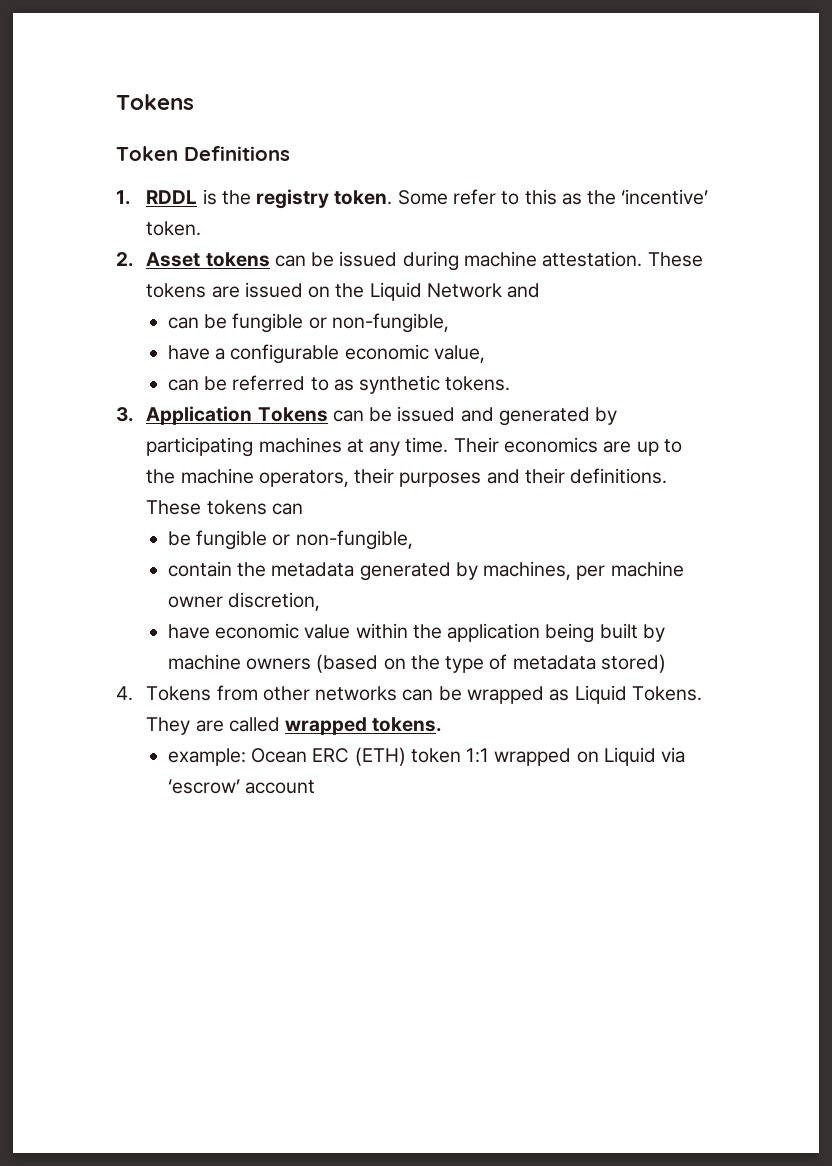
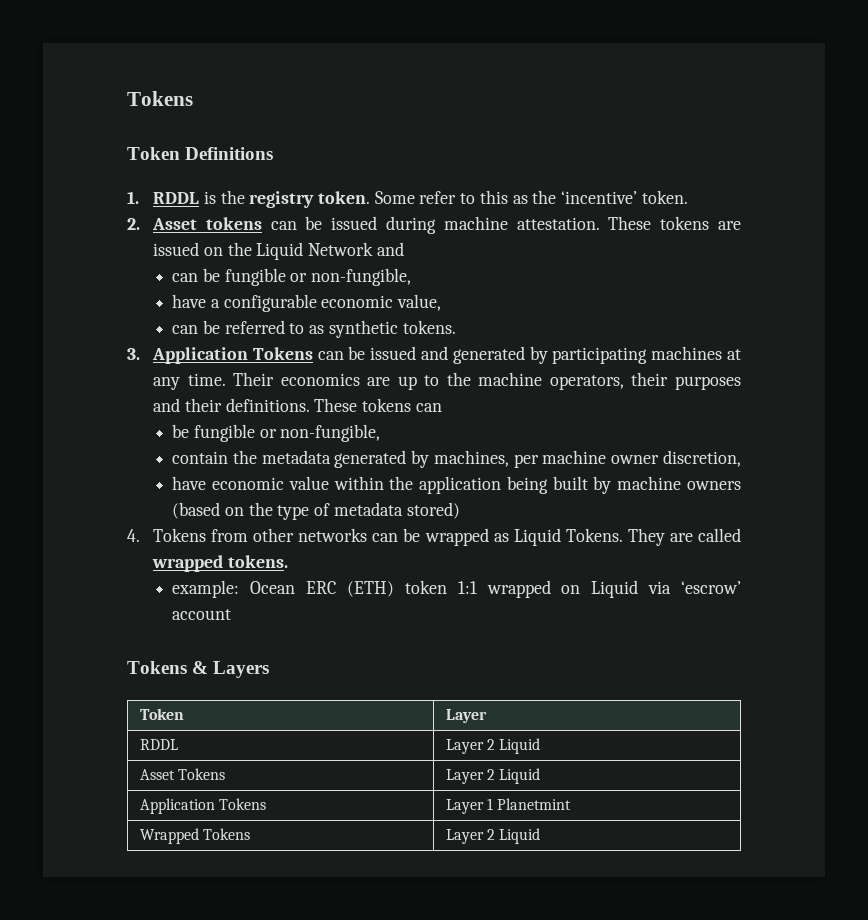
(316, 787) none -> [127,661,270,678] [139,708,184,720] [445,709,487,723] [139,739,178,750] [445,738,541,754] [139,768,225,780] [445,768,541,784] [139,798,266,814] [445,798,572,814] [139,828,250,844] [445,828,541,844] // Tokens & Layers // Token | Layer // RDDL | Layer 2 Liquid // Asset Tokens | Layer 2 Liquid // Application Tokens | Layer 1 Planetmint // Wrapped Tokens | Layer 2 Liquid

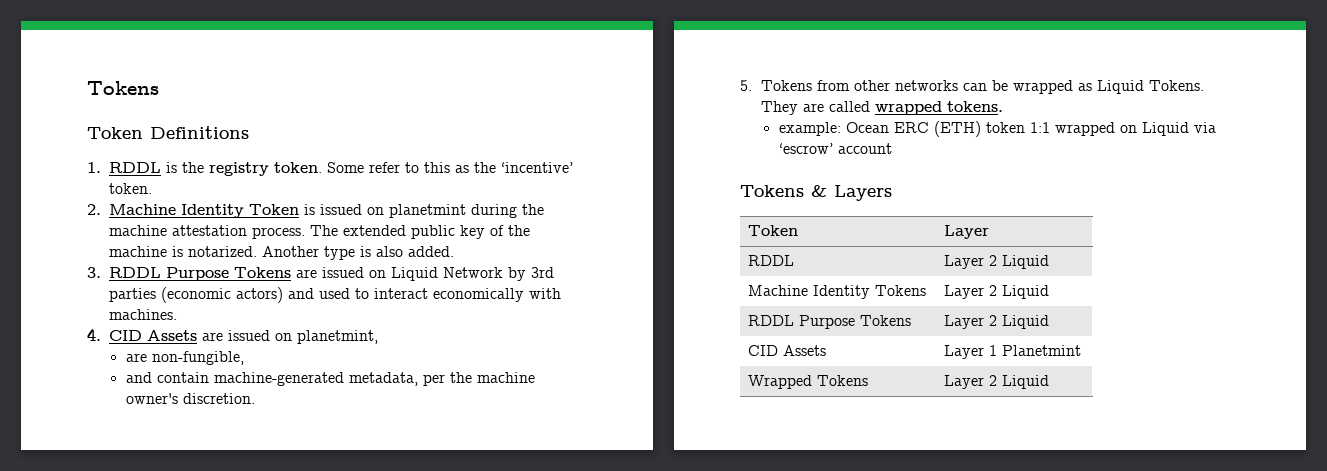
[152,216,741,234] [153,242,252,256] Asset tokens can be issued during machine attestation. These tokens are issued on the -> [109,204,544,218] [109,225,530,239] [109,246,454,260] [87,267,386,281] Machine Identity Token is issued on planetmint during the machine attestation process. The extended public key of the machine is notarized. Another type is also added. // 3. RDDL Purpose Tokens are issued on
[376,242,404,256] [172,268,412,286] [172,294,442,312] [172,320,456,338] [127,346,741,364] [153,372,741,390] [153,398,442,412] [172,424,381,442] [172,450,741,468] [172,476,742,494] [172,502,460,520] [127,529,140,542] and // can be fungible or non-fungible, // have a configurable economic value, // can be referred to as synthetic tokens. // 3. Application Tokens can be issued and generated by participating machines at any time. Their economics are up to the machine operators, their purposes and their definitions. These tokens can // be fungible or non-fungible, // contain the metadata generated by machines, per machine owner discretion, // have economic value within the application being built by machine owners (based on the type of metadata stored) // 4. -> [508,267,554,281] [109,287,561,303] [109,309,177,320] [87,328,378,344] [125,351,244,365] [125,372,535,386] [125,393,255,404] [740,80,752,91] by 3rd parties (economic actors) and used to interact economically with machines. // 4. CID Assets are issued on planetmint, // are non-fungible, // and contain machine-generated metadata, per the machine owner's discretion. // 5.
[139,768,225,780] [445,768,541,784] [139,798,266,814] Asset Tokens | Layer 2 Liquid // Application Tokens -> [748,285,927,299] [944,285,1050,299] [748,315,912,329] [944,315,1050,329] [748,345,827,356] Machine Identity Tokens | Layer 2 Liquid // RDDL Purpose Tokens | Layer 2 Liquid // CID Assets

